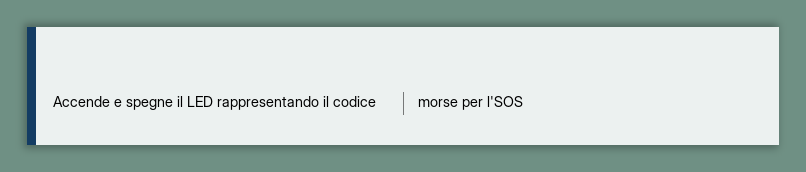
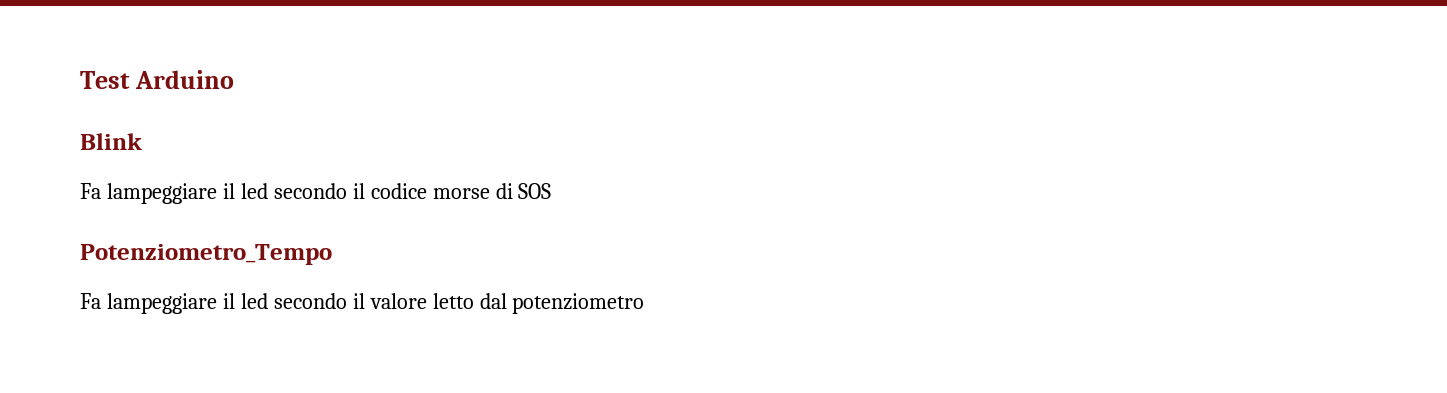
[53,96,523,110] Accende e spegne il LED rappresentando il codice morse per l'SOS -> [80,70,234,89] [80,133,142,150] [80,183,552,204] [80,244,332,265] [80,293,645,314] Test Arduino // Blink // Fa lampeggiare il led secondo il codice morse di SOS // Potenziometro_Tempo // Fa lampeggiare il led secondo il valore letto dal potenziometro

